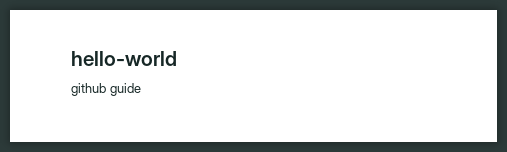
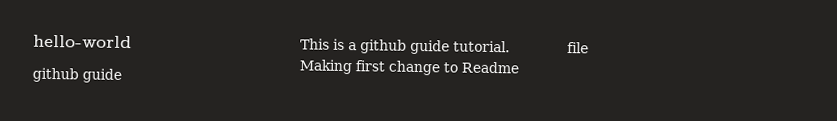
(141, 89) none -> [300,38,510,55] [299,59,519,76] [567,42,589,54] // This is a github guide tutorial. Making first change to Readme file

